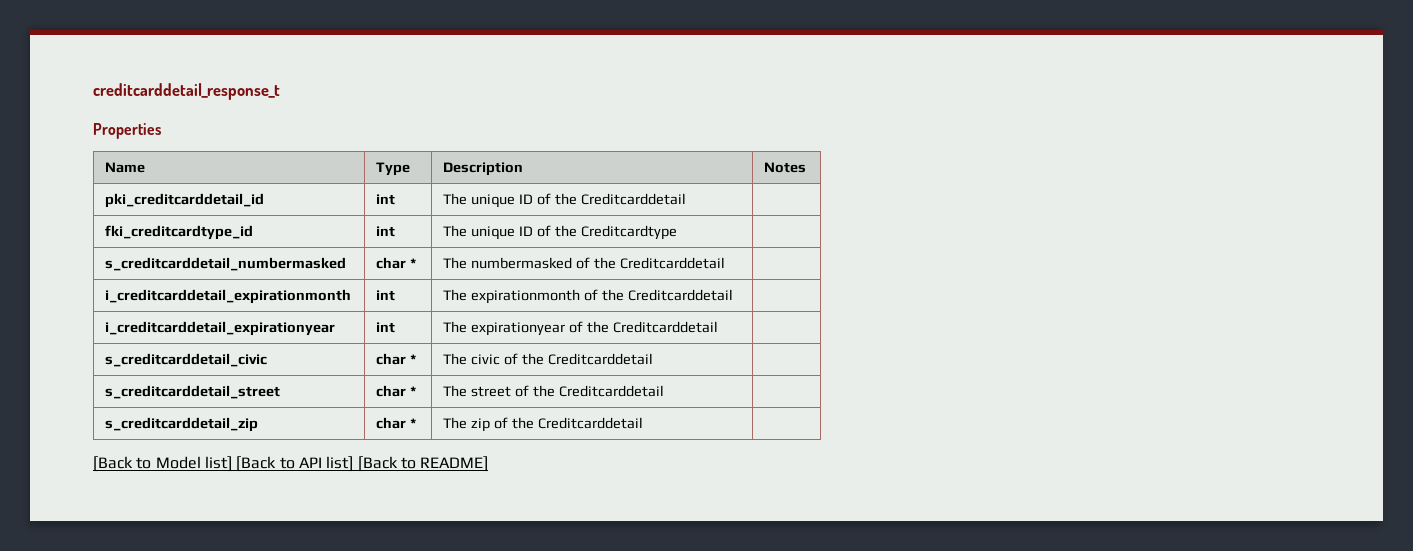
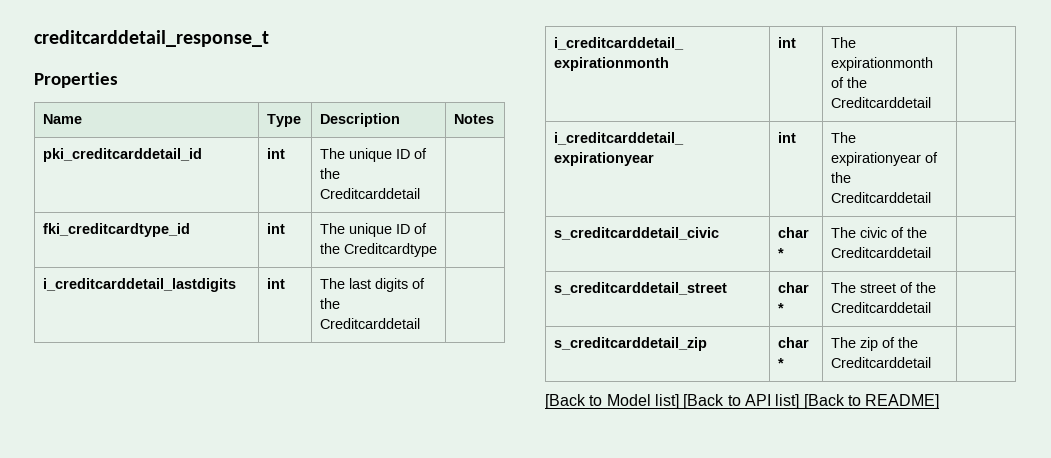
[105,257,347,271] [376,257,417,269] [443,257,573,269] s_creditcarddetail_numbermasked | char * | The numbermasked -> [42,278,236,292] [266,278,285,289] [319,278,408,292] i_creditcarddetail_lastdigits | int | The last digits

